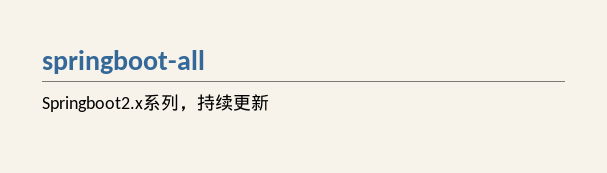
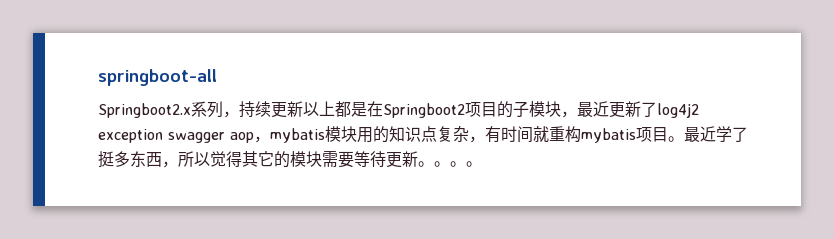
(269, 102) none -> [303,101,699,118] [98,126,748,143] [98,151,482,168] 以上都是在Springboot2项目的子模块，最近更新了log4j2 exception swagger aop，mybatis模块用的知识点复杂，有时间就重构mybatis项目。最近学了挺多东西，所以觉得其它的模块需要等待更新。。。。

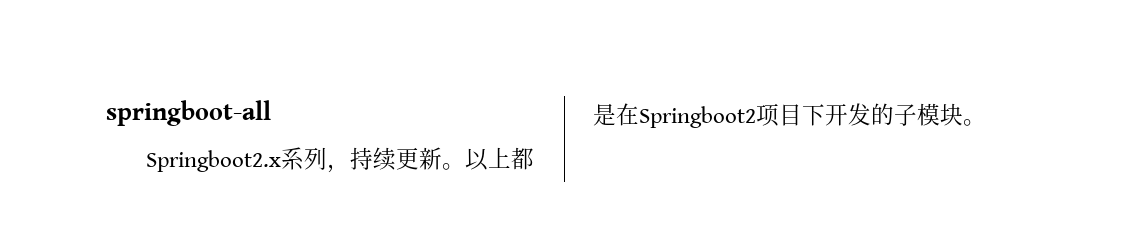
(303, 109) none -> [441,163,465,170] 。
(497, 109) none -> [802,103,871,126] 下开发
[561,101,699,118] [98,126,748,143] [98,151,466,168] ，最近更新了log4j2 exception swagger aop，mybatis模块用的知识点复杂，有时间就重构mybatis项目。最近学了挺多东西，所以觉得其它的模块需要等待更新。。。 -> (963, 114) none

